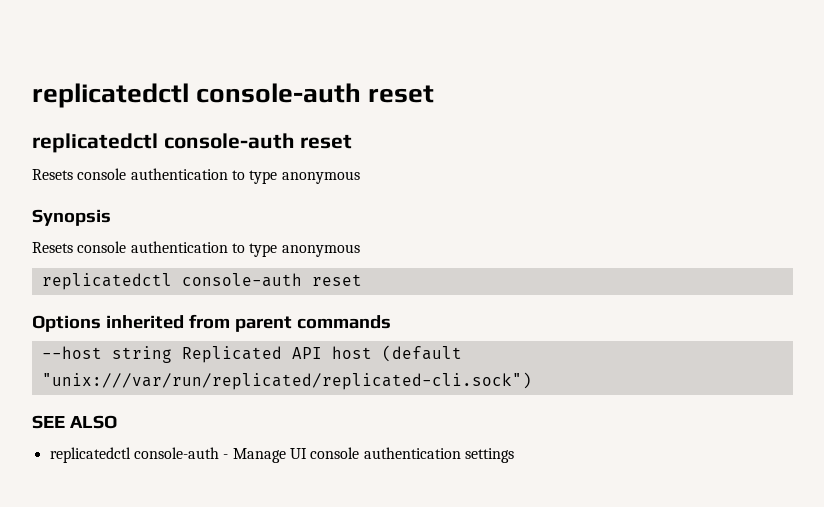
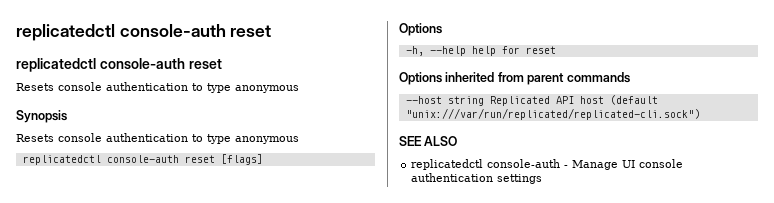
(362, 280) none -> [220,154,263,165] [399,23,442,36] [405,46,556,56] [flags] // Options // -h, --help help for reset

